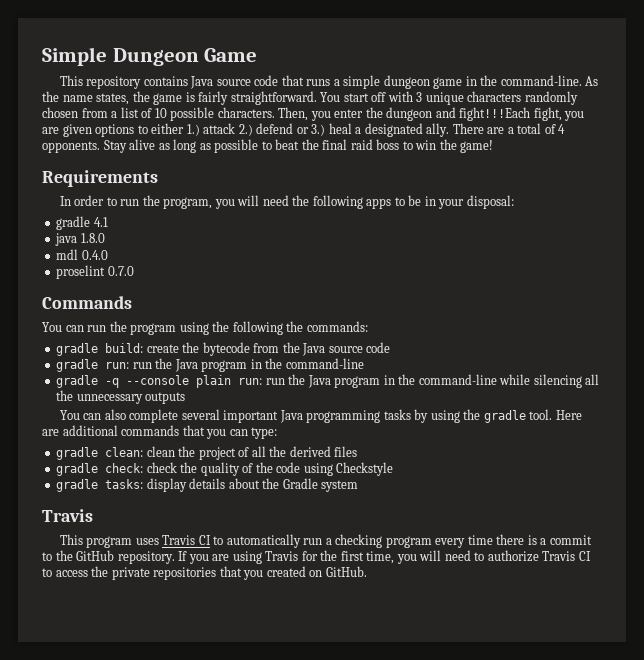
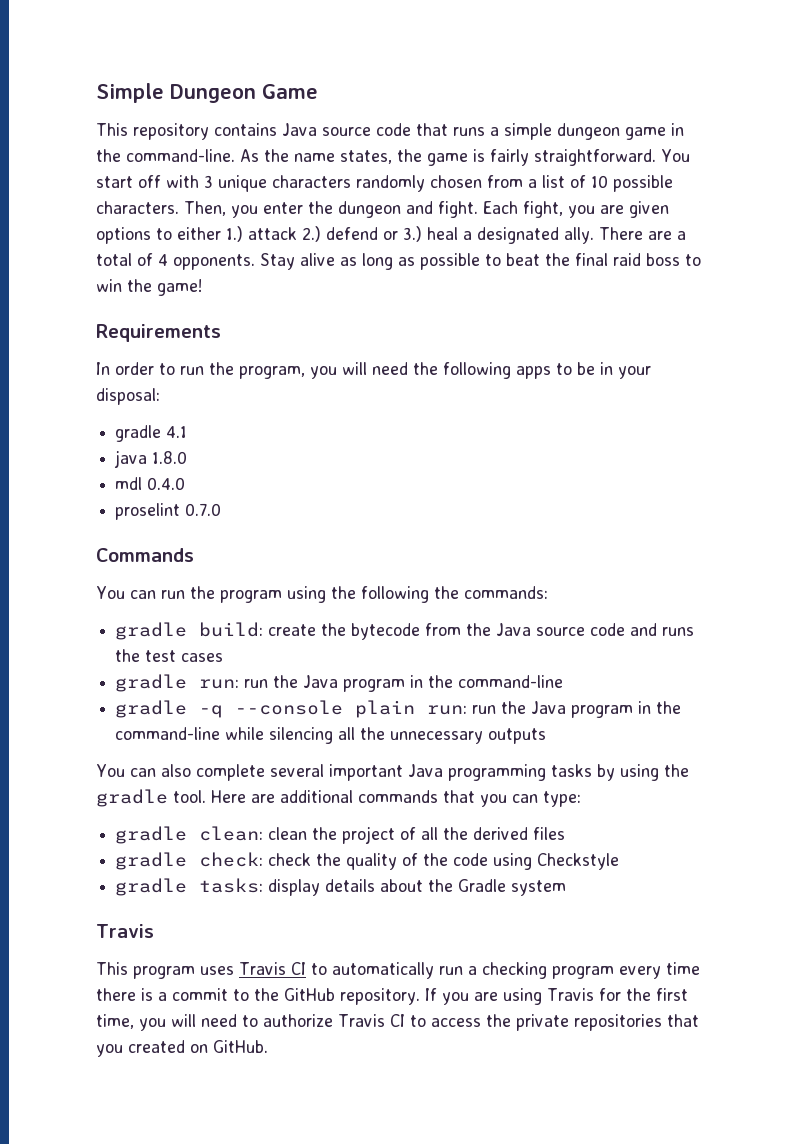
[459,107,531,121] fight!!!Each -> [438,201,518,218] fight. Each
(391, 347) none -> [630,623,695,636] [115,649,224,662] and runs the test cases

